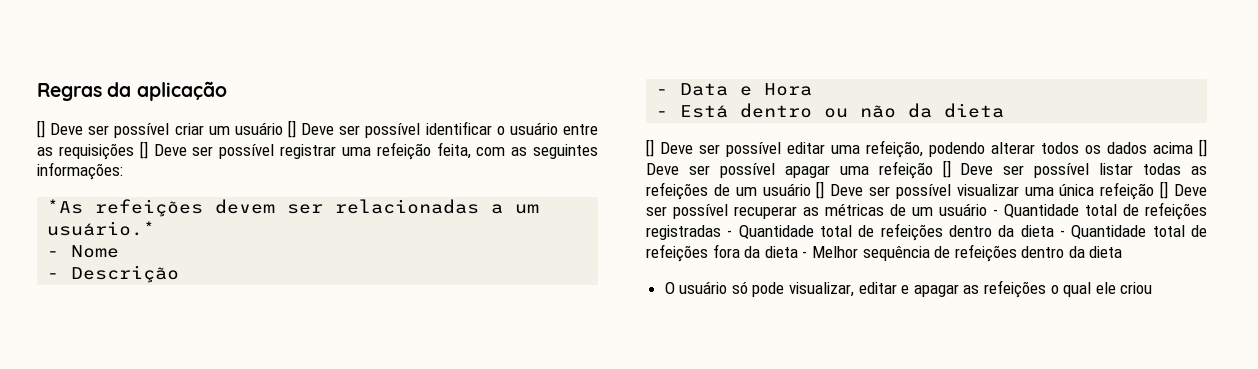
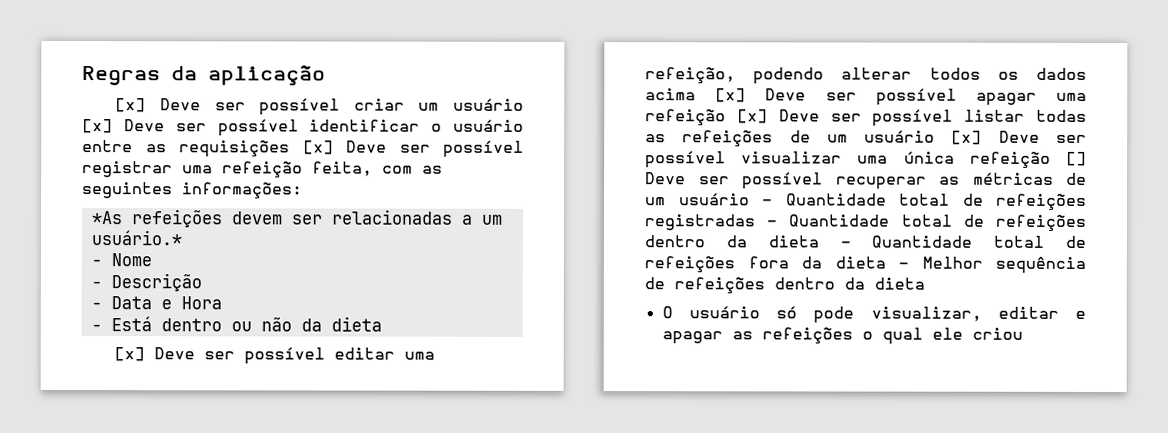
[37,120,45,138] [] -> [115,98,147,113] [x]
[288,120,296,138] [] -> [82,119,113,134] [x]
[139,141,148,159] [] -> [302,140,334,155] [x]
[646,139,654,157] [] -> [114,347,146,362] [x]
[1199,139,1207,157] [] -> [715,88,747,103] [x]
[942,160,951,178] [] -> [736,109,768,124] [x]
[816,181,825,199] [] -> [951,130,983,145] [x]

